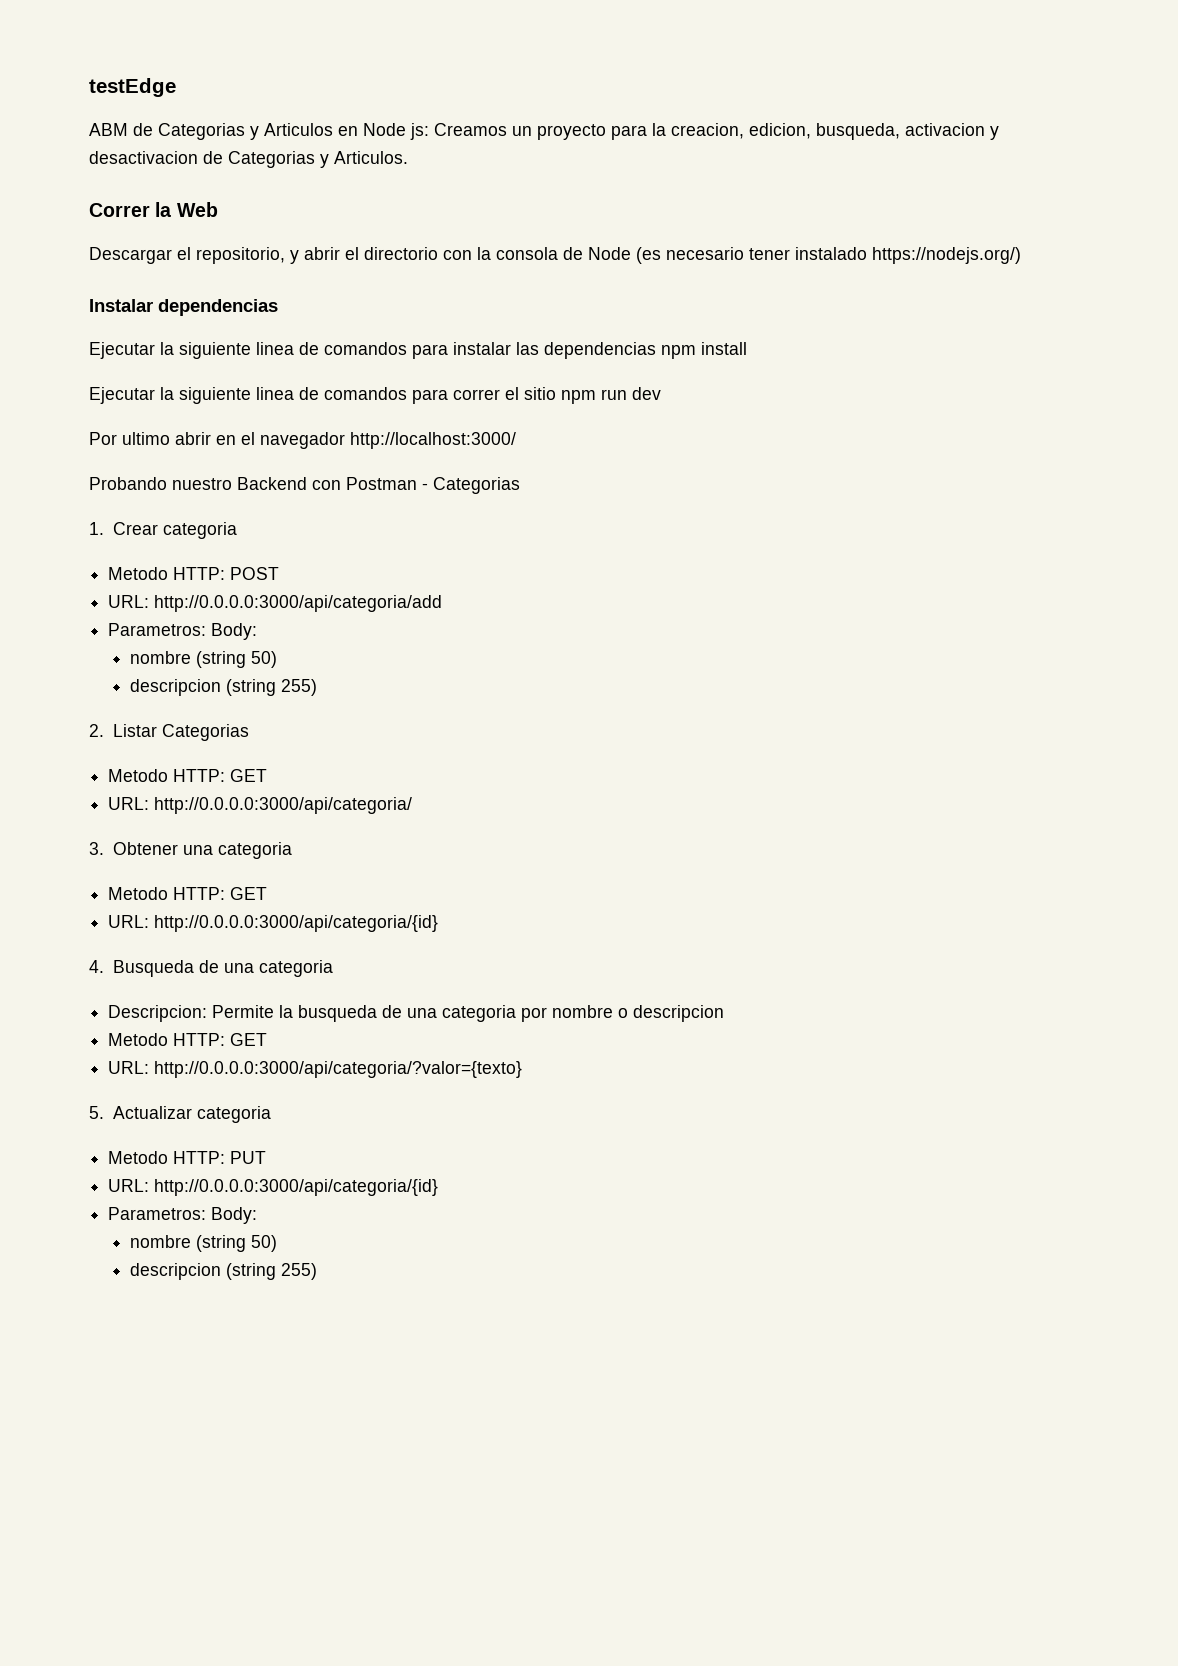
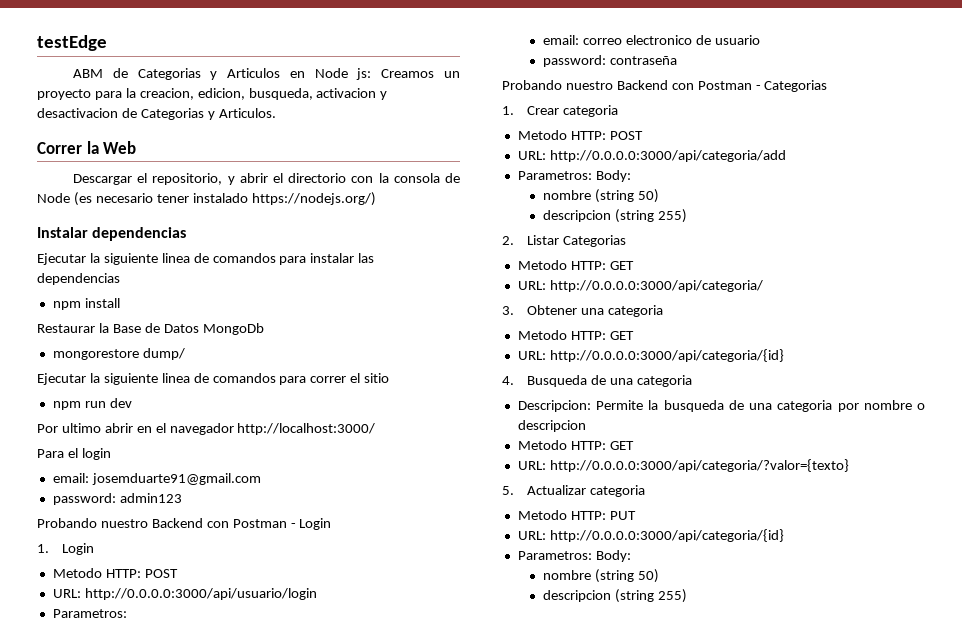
(656, 350) none -> (120, 279) //
(747, 348) none -> [37,323,264,335] [52,348,185,360] // Restaurar la Base de Datos MongoDb // mongorestore dump/
(556, 393) none -> (390, 378) //
(516, 440) none -> [37,448,111,460] [52,473,261,485] [52,493,182,505] [37,518,332,530] [37,543,95,555] [52,568,178,578] [52,588,317,600] [52,609,127,618] [543,35,761,45] [543,55,678,67] // Para el login // email: josemduarte91@gmail.com // password: admin123 // Probando nuestro Backend con Postman - Login // 1. Login // Metodo HTTP: POST // URL: http://0.0.0.0:3000/api/usuario/login // Parametros: // email: correo electronico de usuario // password: contraseña

